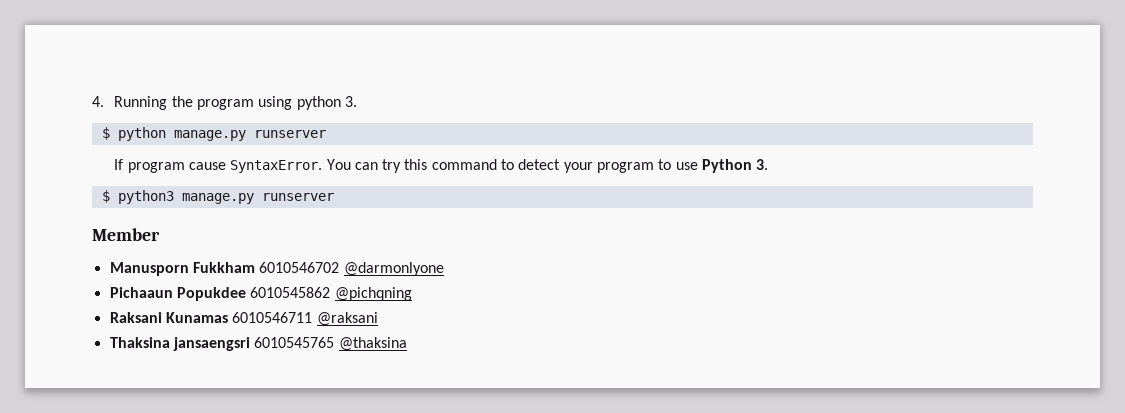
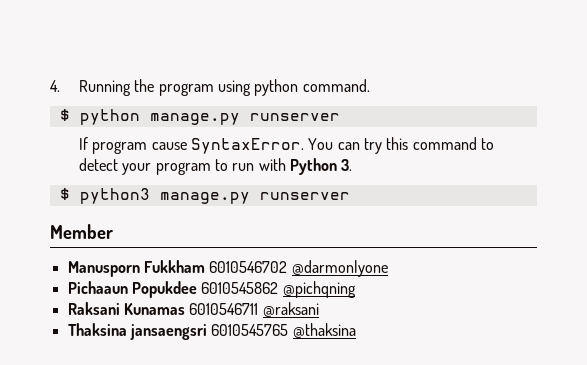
[344,96,357,107] 3. -> [302,79,370,92] command.
[675,162,698,170] use -> [232,158,286,171] run with

